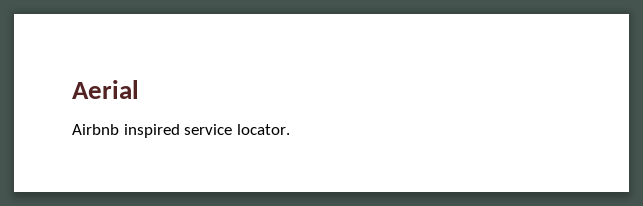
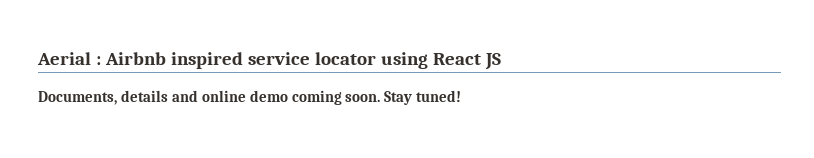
(139, 89) // -> [95,56,101,65] :
[236,124,290,135] locator. -> [314,52,501,70] [38,90,462,105] locator using React JS // Documents, details and online demo coming soon. Stay tuned!

